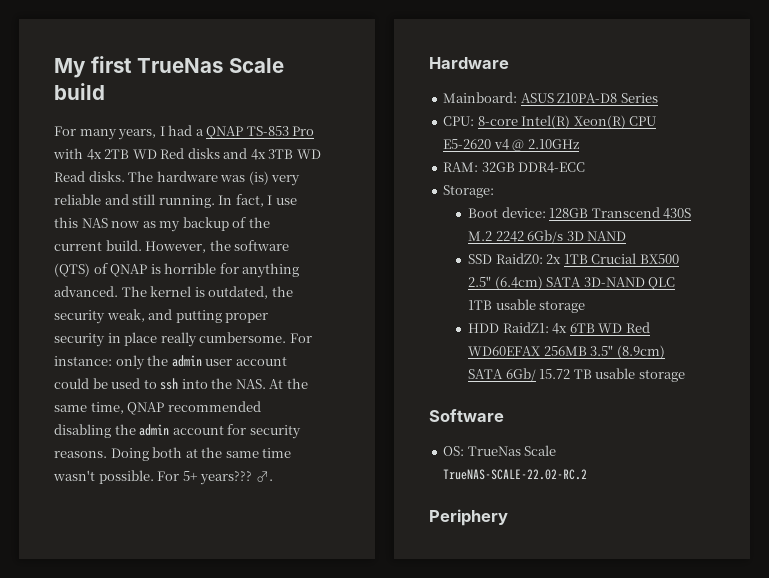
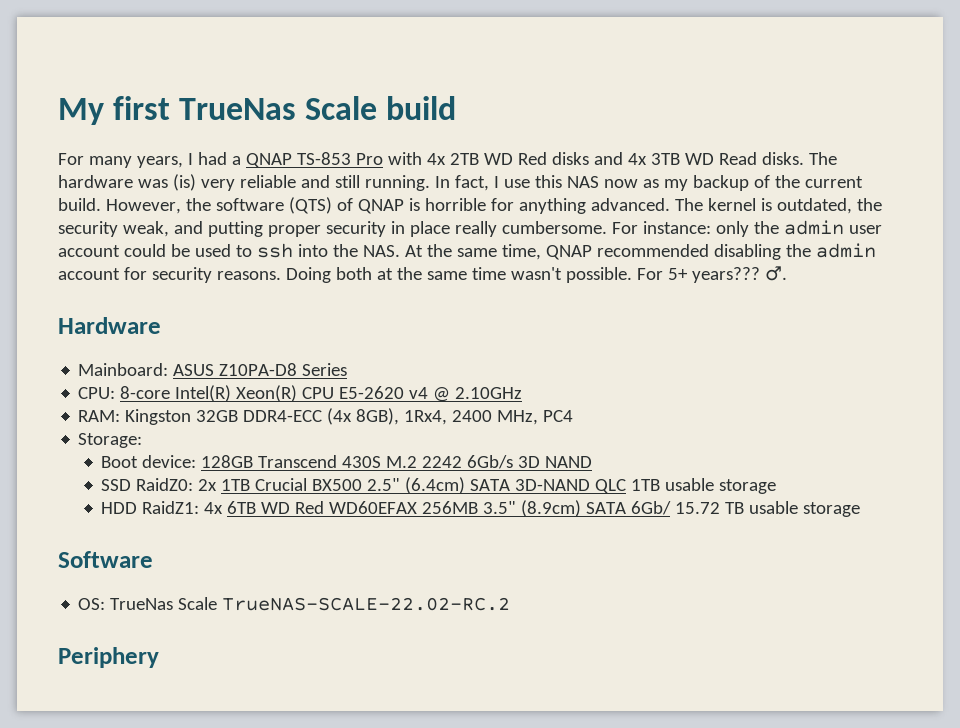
(479, 167) none -> [125,409,192,425] Kingston
(586, 167) none -> [327,408,574,425] (4x 8GB), 1Rx4, 2400 MHz, PC4

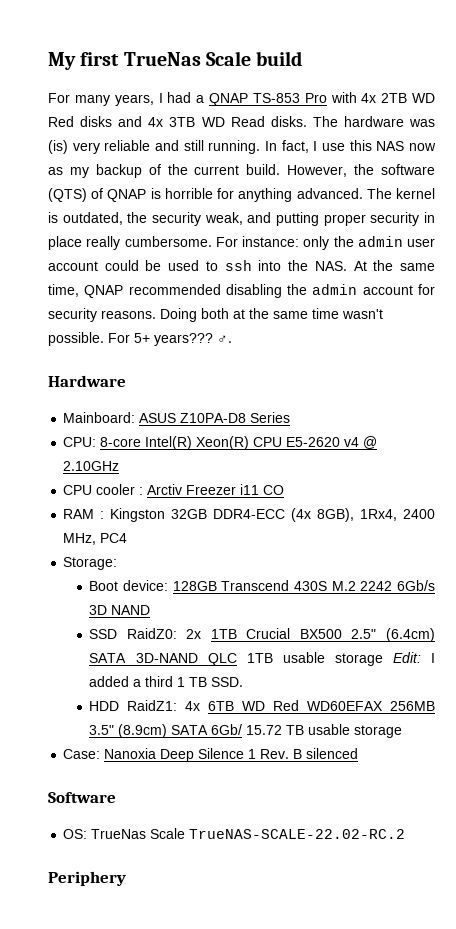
[78,410,121,422] RAM: -> [63,484,285,495] [63,509,105,519] CPU cooler : Arctiv Freezer i11 CO // RAM :
(777, 486) none -> [392,652,435,663] [89,676,244,687] Edit: I added a third 1 TB SSD.
(861, 509) none -> [63,748,359,762] // Case: Nanoxia Deep Silence 1 Rev. B silenced

